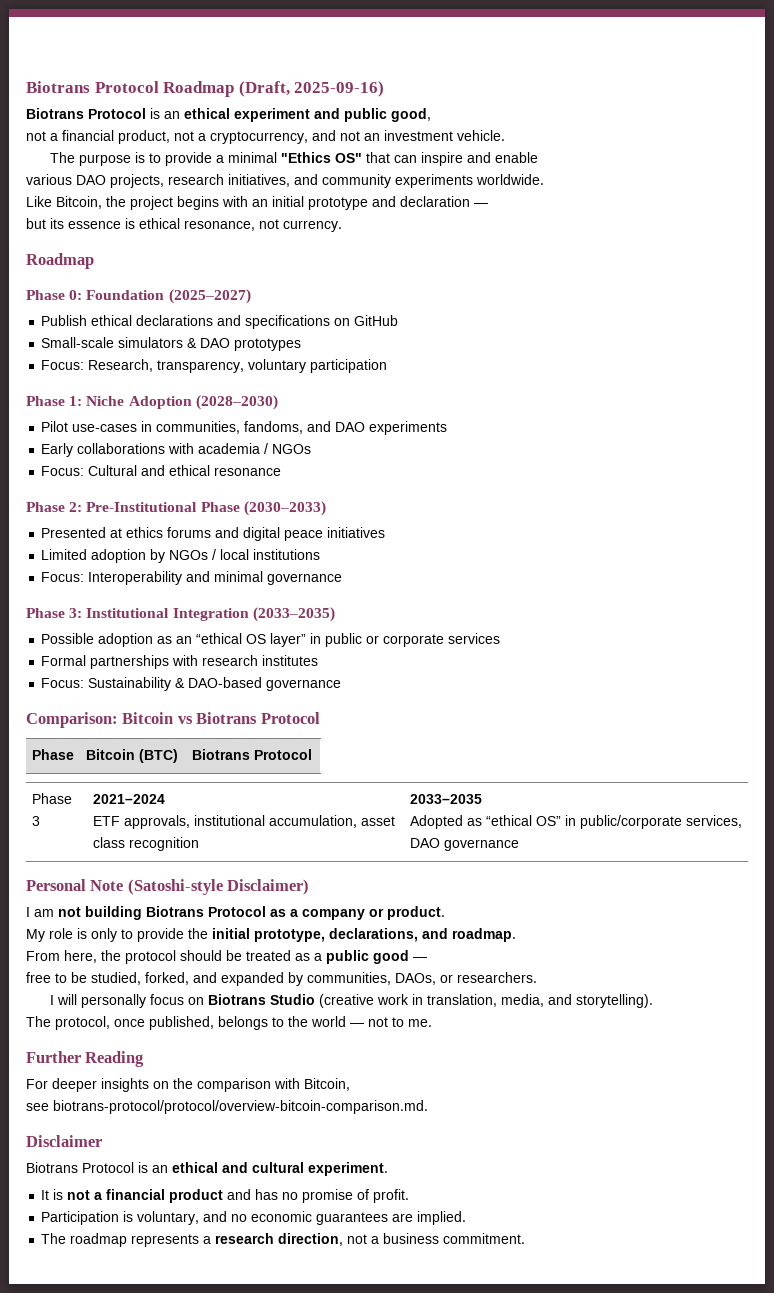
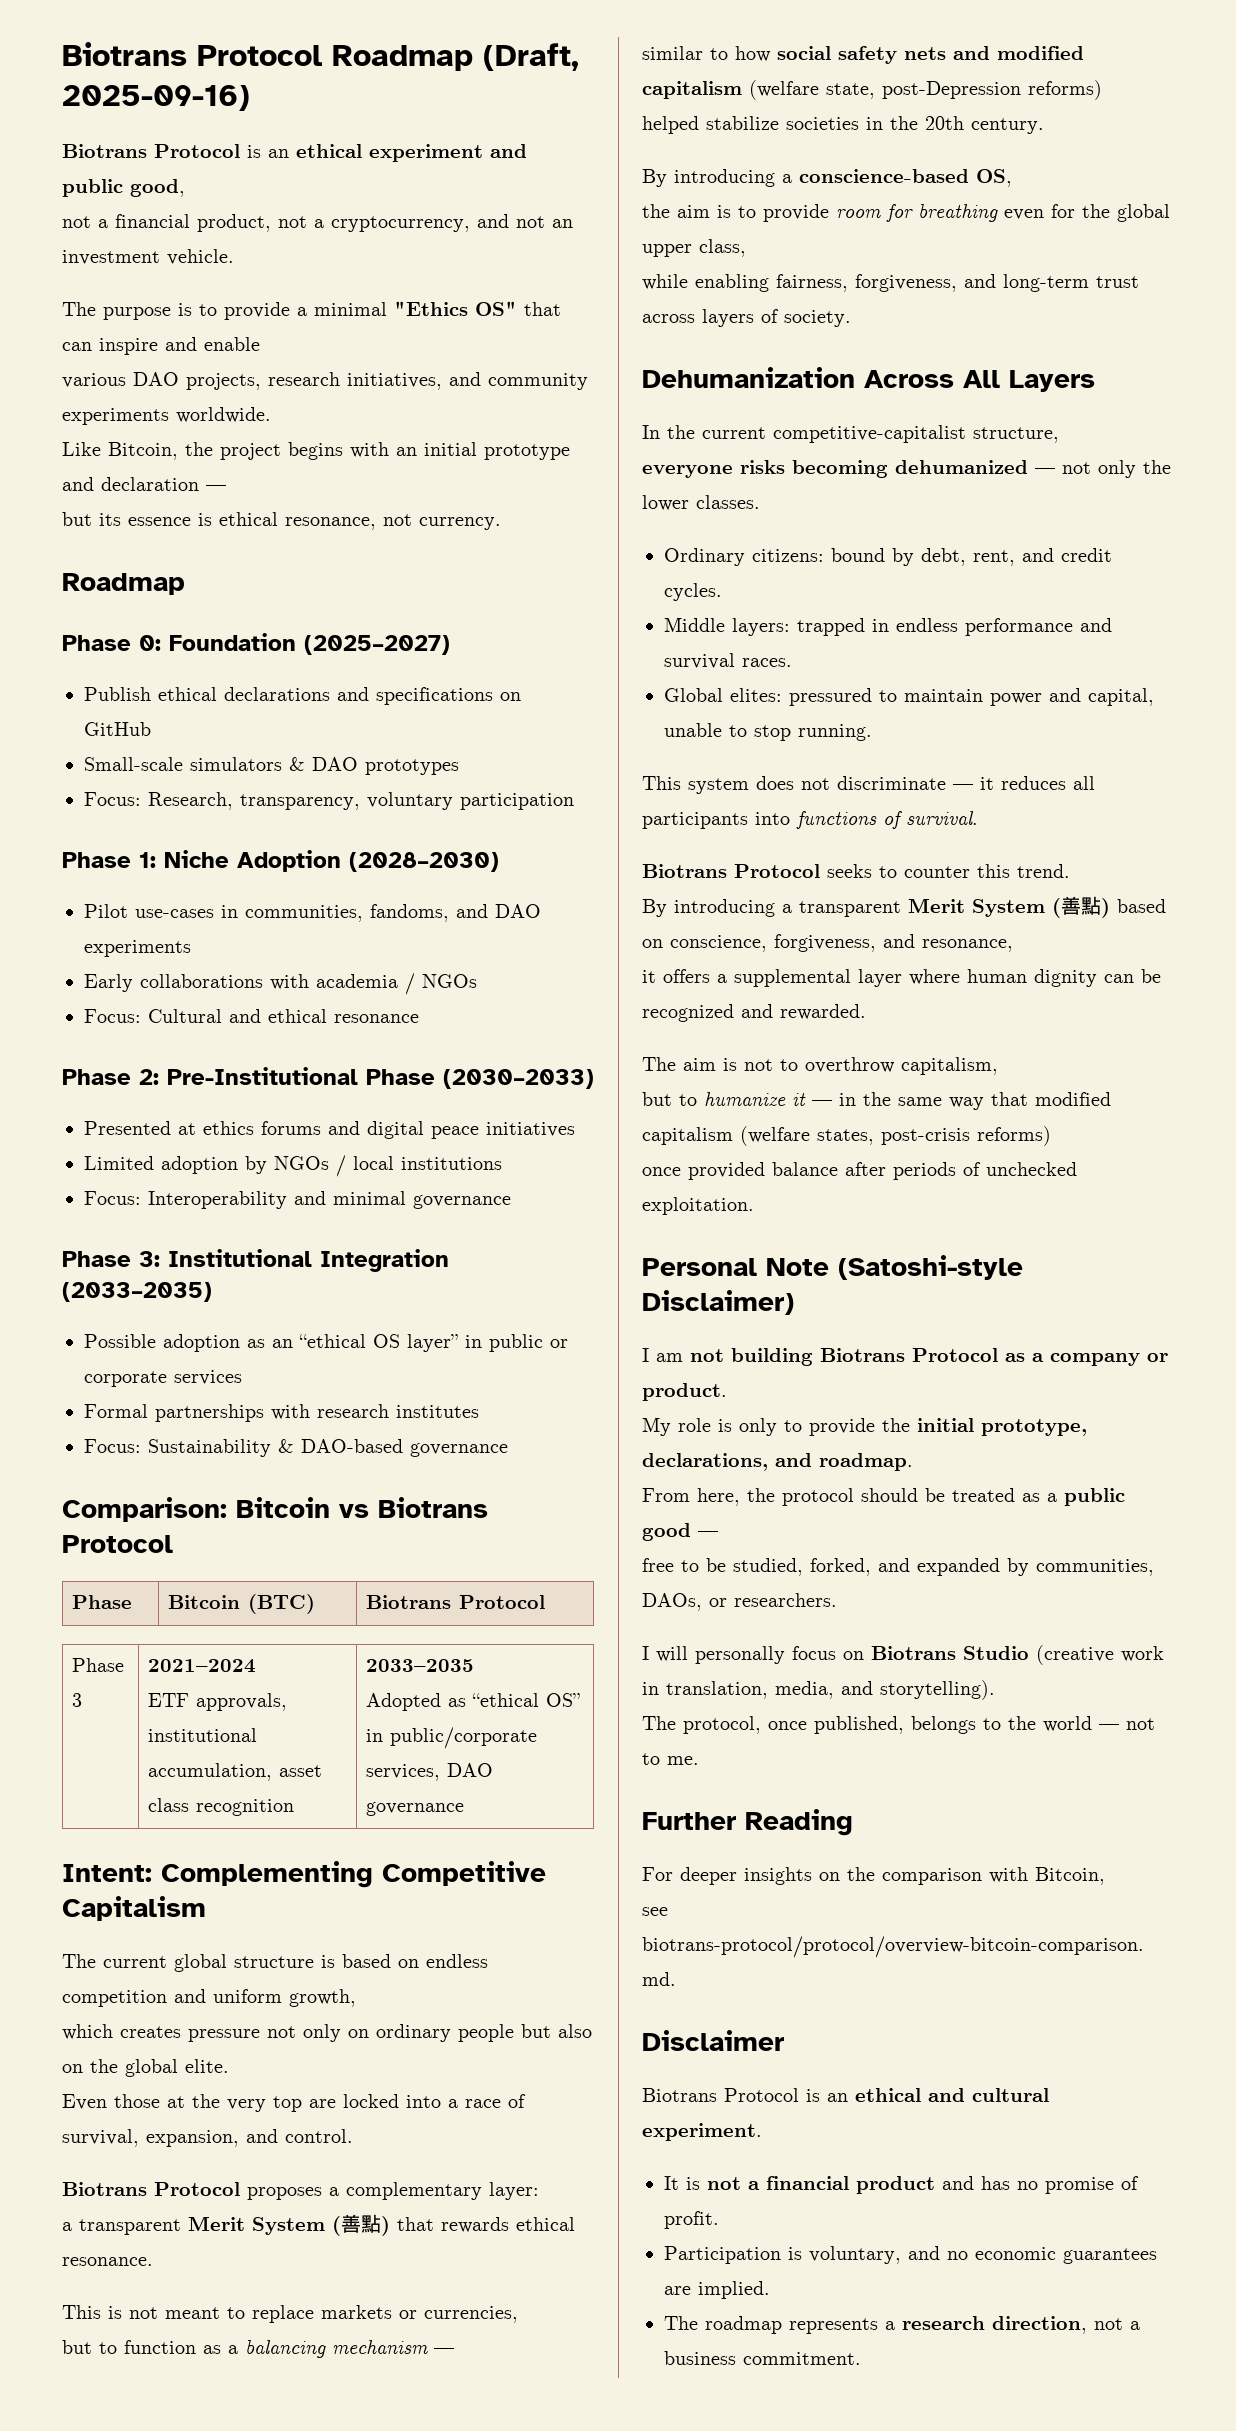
(519, 845) none -> [62,1861,546,1888] [62,1896,206,1921] [62,1954,488,1972] [62,1989,356,2007] [62,2024,592,2042] [62,2059,229,2077] [62,2094,526,2112] [62,2129,353,2147] [62,2182,539,2200] [62,2214,575,2236] [62,2257,153,2266] [62,2305,518,2323] [62,2339,454,2358] [642,46,1084,64] [642,80,1102,100] [642,116,1044,134] [642,169,1012,187] [642,203,1170,222] [642,239,746,257] [642,274,1139,292] [642,309,851,327] [642,367,1095,392] [642,425,1059,443] [642,460,1171,478] [642,495,760,511] [664,548,1112,566] [664,583,722,601] [664,617,1112,636] [664,653,792,669] [664,688,1154,706] [664,723,872,741] [642,776,1095,794] [642,811,978,829] [642,864,1070,878] [642,896,1166,918] [642,934,1013,952] [642,969,1161,987] [642,1004,866,1022] [642,1057,998,1075] [642,1092,1111,1110] [642,1126,1051,1146] [642,1162,1077,1180] [642,1197,754,1215] // Intent: Complementing Competitive Capitalism // The current global structure is based on endless competition and uniform growth, // which creates pressure not only on ordinary people but also on the global elite. // Even those at the very top are locked into a race of survival, expansion, and control. // Biotrans Protocol proposes a complementary layer: // a transparent Merit System (善點) that rewards ethical resonance. // This is not meant to replace markets or currencies, // but to function as a balancing mechanism — // similar to how social safety nets and modified capitalism (welfare state, post-Depression reforms) // helped stabilize societies in the 20th century. // By introducing a conscience-based OS, // the aim is to provide room for breathing even for the global upper class, // while enabling fairness, forgiveness, and long-term trust across layers of society. // Dehumanization Across All Layers // In the current competitive-capitalist structure, // everyone risks becoming dehumanized — not only the lower classes. // Ordinary citizens: bound by debt, rent, and credit cycles. // Middle layers: trapped in endless performance and survival races. // Global elites: pressured to maintain power and capital, unable to stop running. // This system does not discriminate — it reduces all participants into functions of survival. // Biotrans Protocol seeks to counter this trend. // By introducing a transparent Merit System (善點) based on conscience, forgiveness, and resonance, // it offers a supplemental layer where human dignity can be recognized and rewarded. // The aim is not to overthrow capitalism, // but to humanize it — in the same way that modified capitalism (welfare states, post-crisis reforms) // once provided balance after periods of unchecked exploitation.

